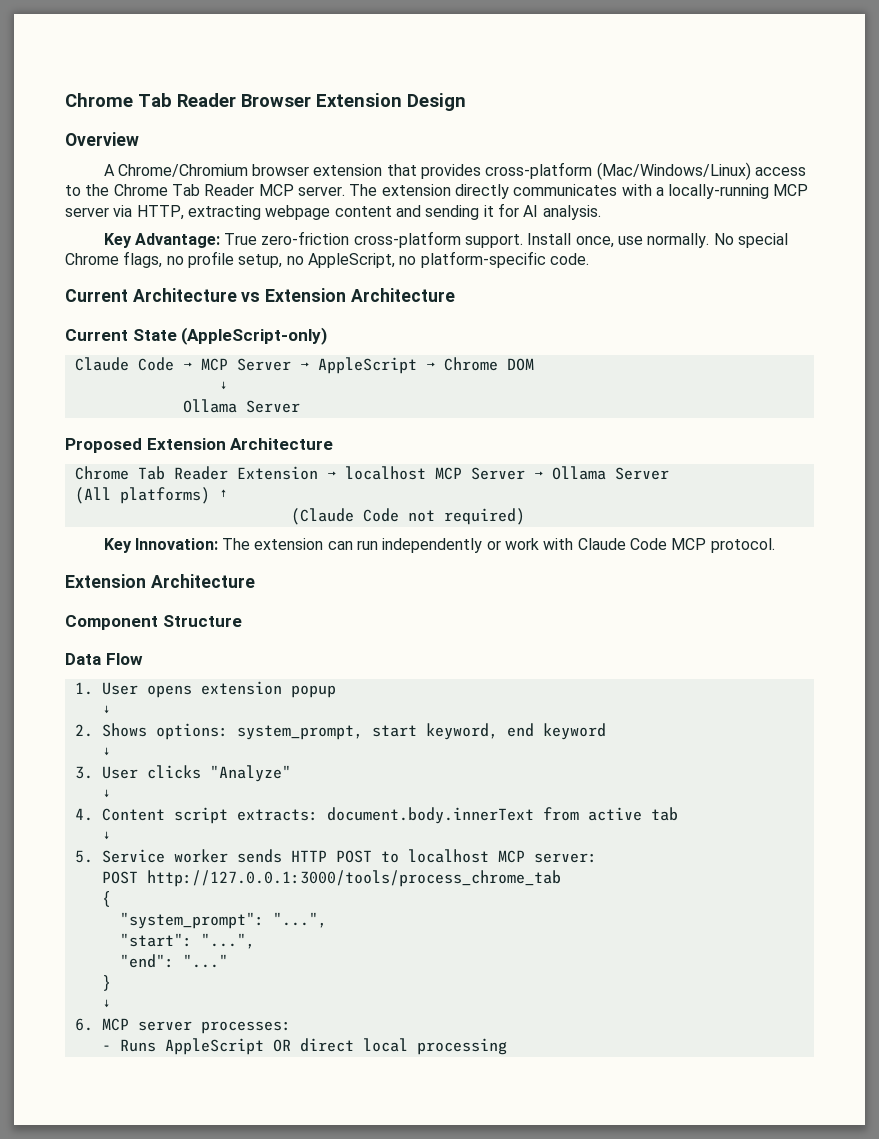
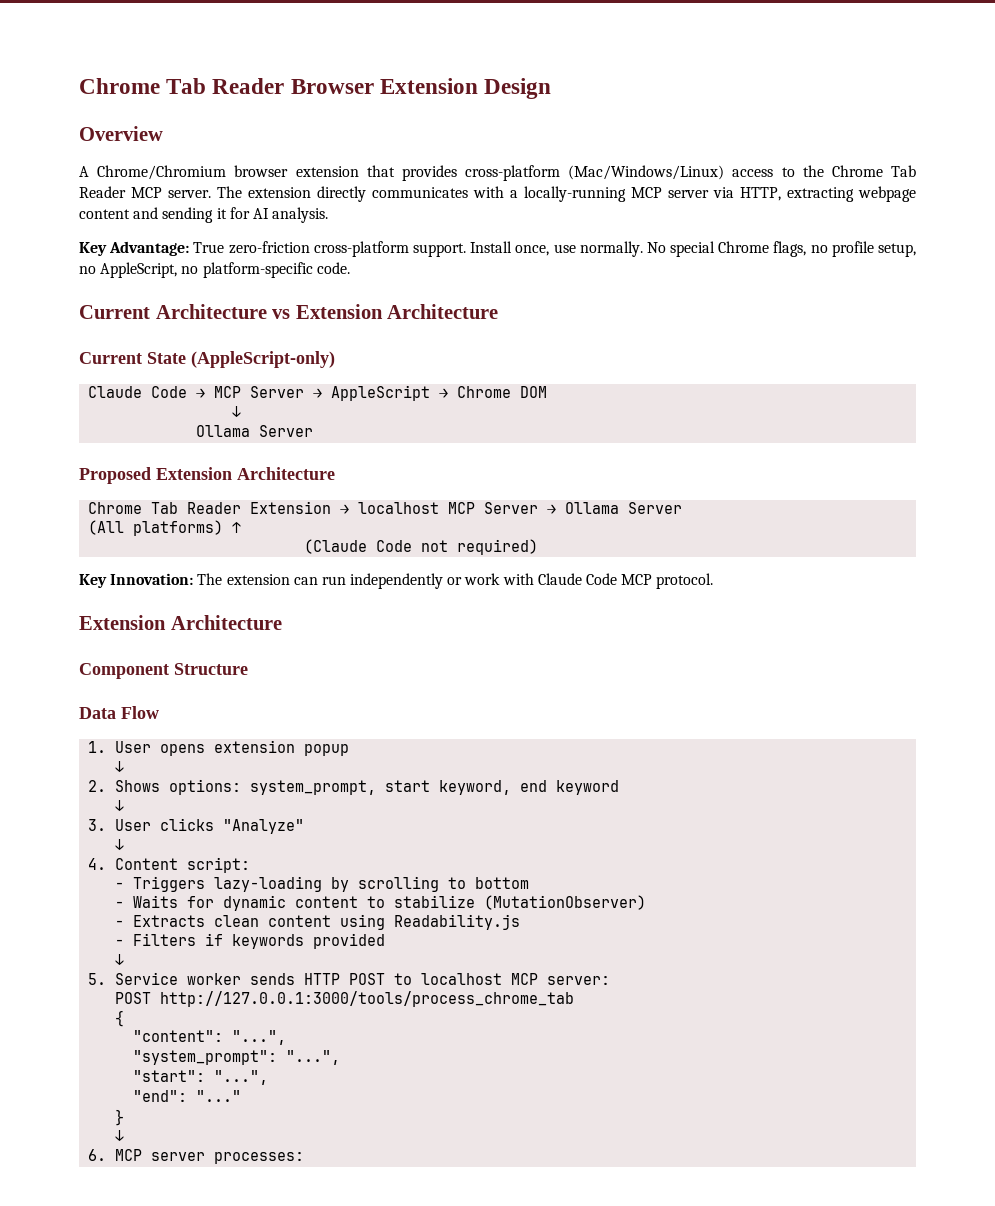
[173,807,678,824] script extracts: document.body.innerText from active tab -> [187,857,251,873] [115,876,530,892] [115,895,647,911] [115,914,521,930] [115,933,386,949] script: // - Triggers lazy-loading by scrolling to bottom // - Waits for dynamic content to stabilize (MutationObserver) // - Extracts clean content using Readability.js // - Filters if keywords provided
(111, 899) none -> [133,1030,287,1045] // "content": "...",
[101,1038,507,1055] // - Runs AppleScript OR direct local processing -> (305, 1158) none

